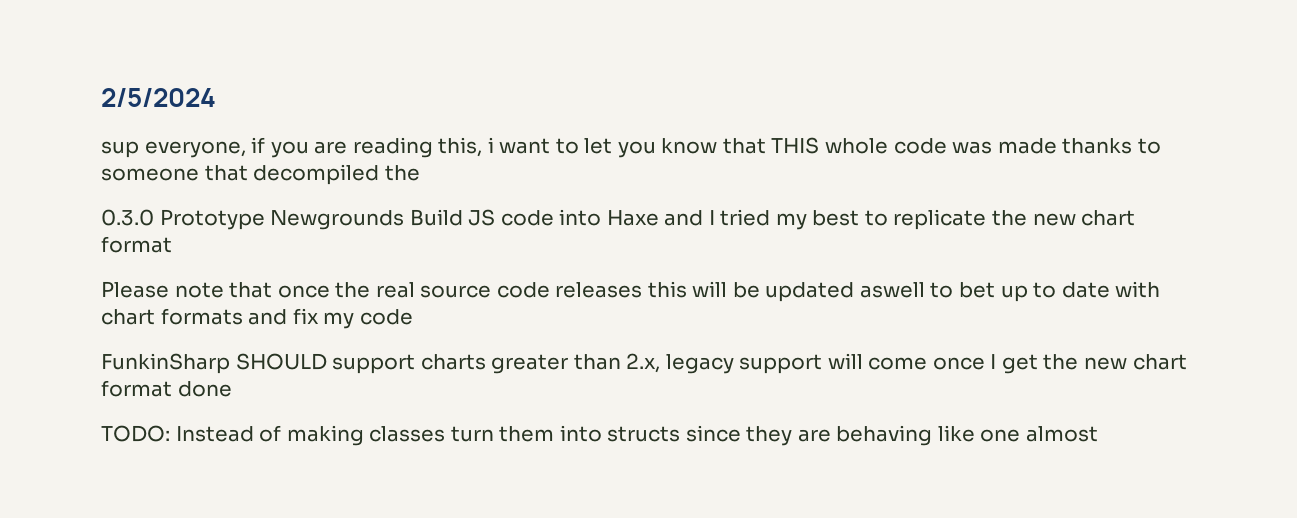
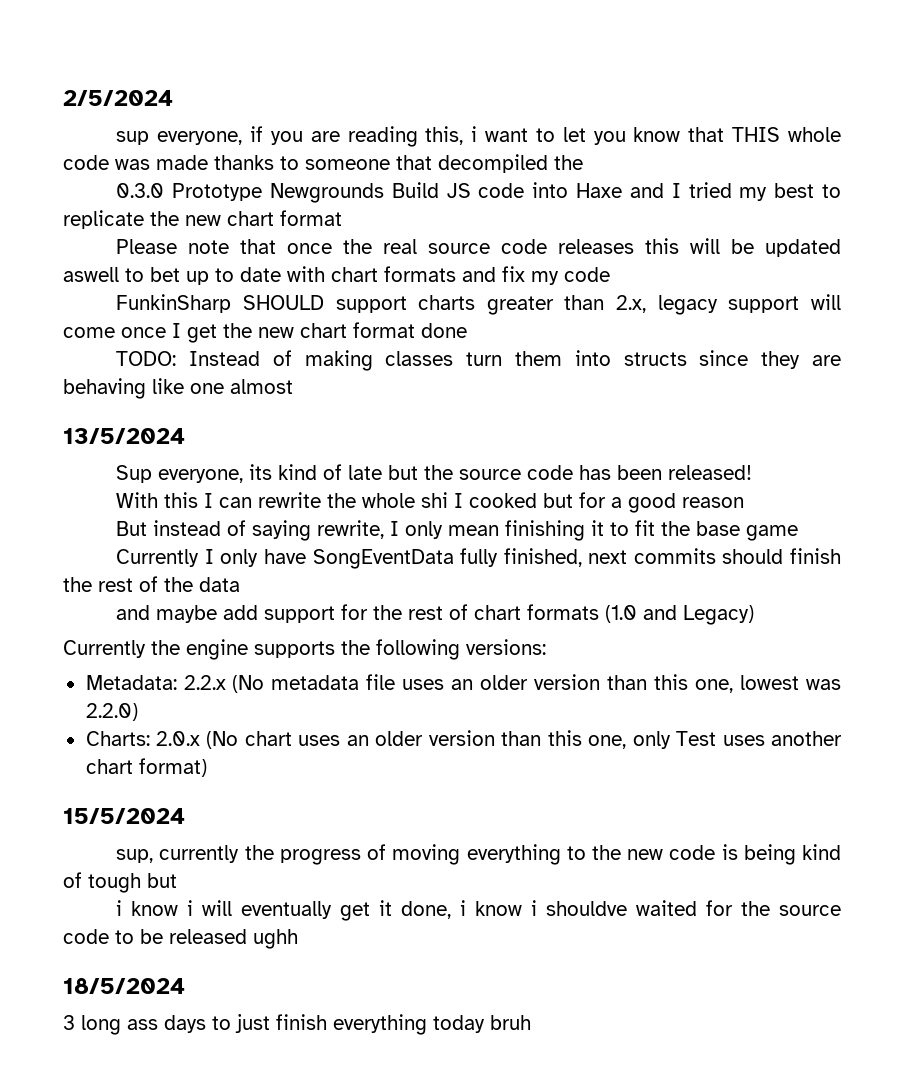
(1099, 434) none -> [63,428,185,444] [116,464,753,483] [116,492,745,513] [116,520,799,541] [116,548,841,569] [63,576,240,592] [116,604,755,625] [63,639,546,660] [85,674,842,693] [85,703,138,721] [85,730,843,749] [85,758,207,777] [63,808,185,824] [116,844,842,865] [63,872,177,893] [116,900,841,921] [63,929,298,949] [63,978,185,994] [63,1014,531,1035] // 13/5/2024 // Sup everyone, its kind of late but the source code has been released! // With this I can rewrite the whole shi I cooked but for a good reason // But instead of saying rewrite, I only mean finishing it to fit the base game // Currently I only have SongEventData fully finished, next commits should finish the rest of the data // and maybe add support for the rest of chart formats (1.0 and Legacy) // Currently the engine supports the following versions: // Metadata: 2.2.x (No metadata file uses an older version than this one, lowest was 2.2.0) // Charts: 2.0.x (No chart uses an older version than this one, only Test uses another chart format) // 15/5/2024 // sup, currently the progress of moving everything to the new code is being kind of tough but // i know i will eventually get it done, i know i shouldve waited for the source code to be released ughh // 18/5/2024 // 3 long ass days to just finish everything today bruh

